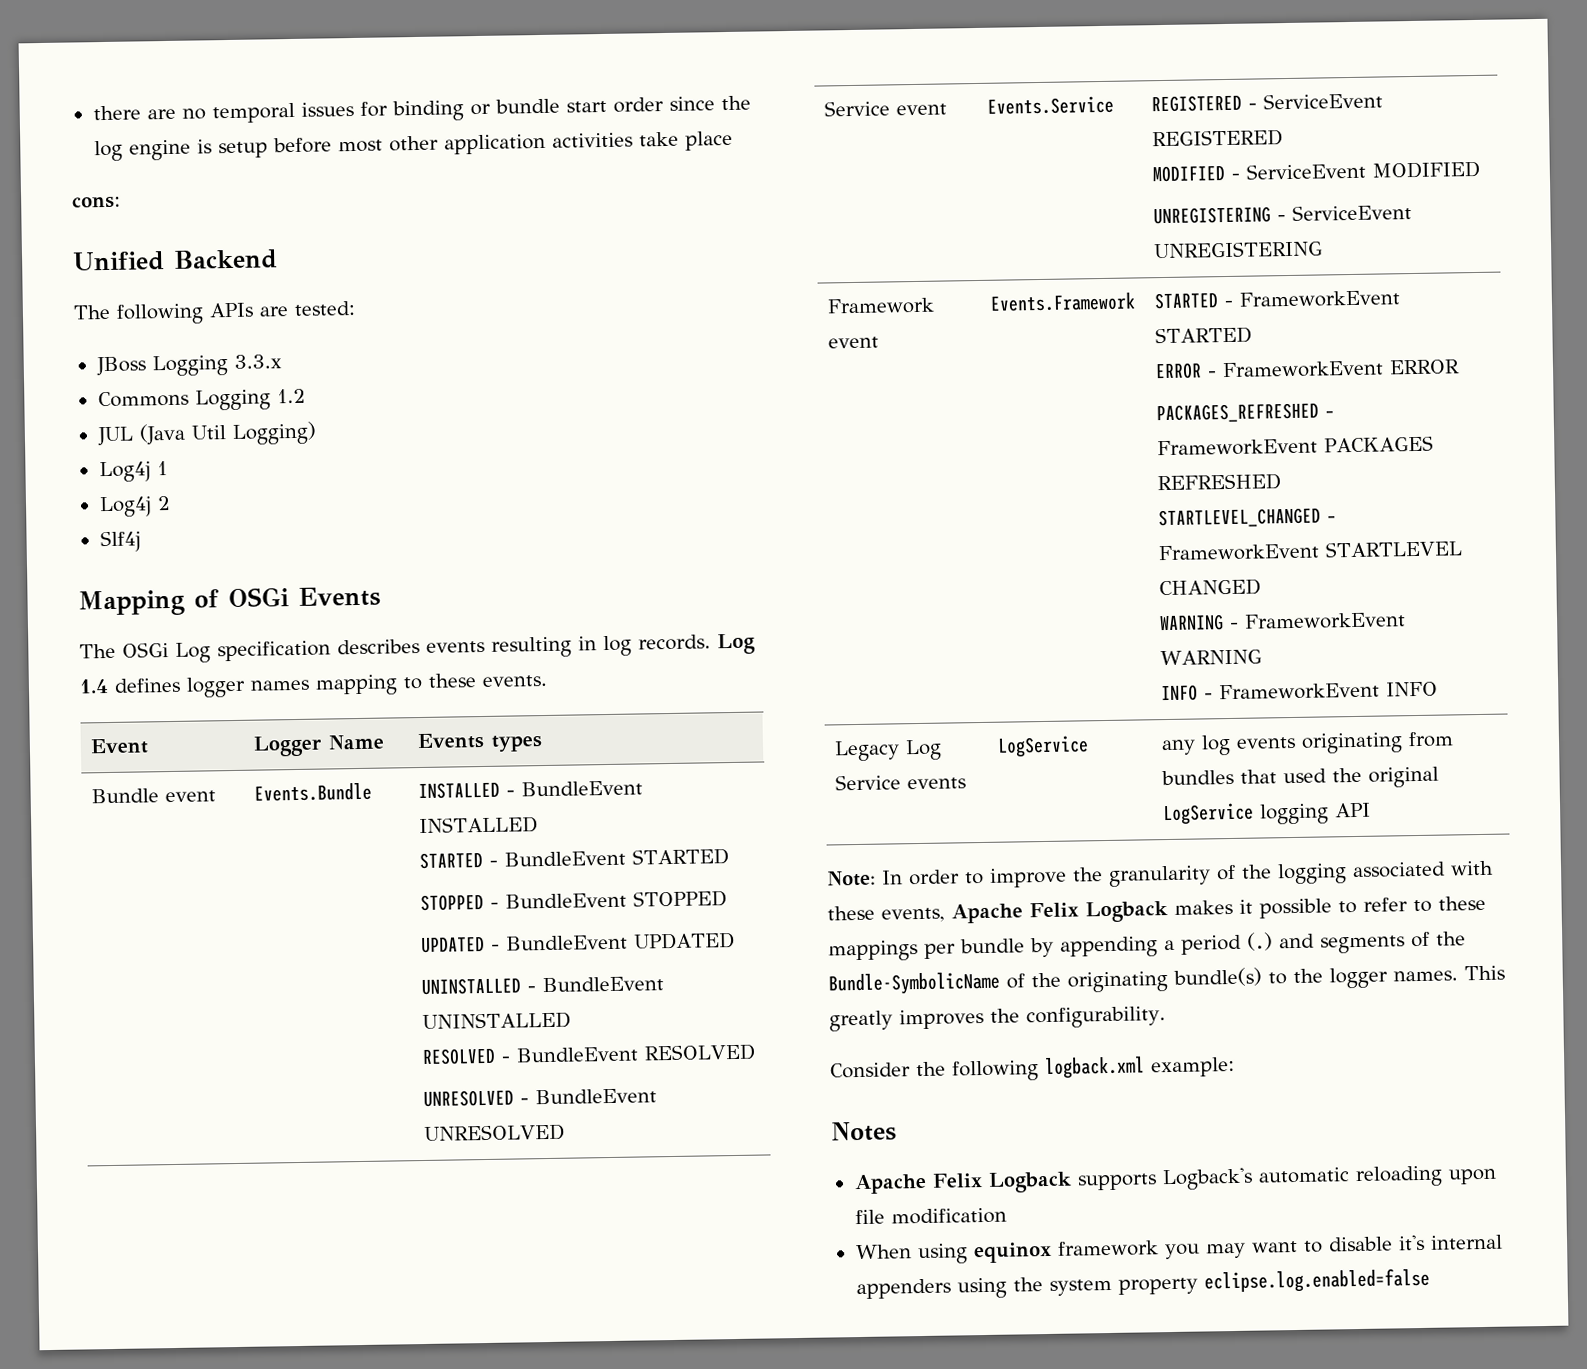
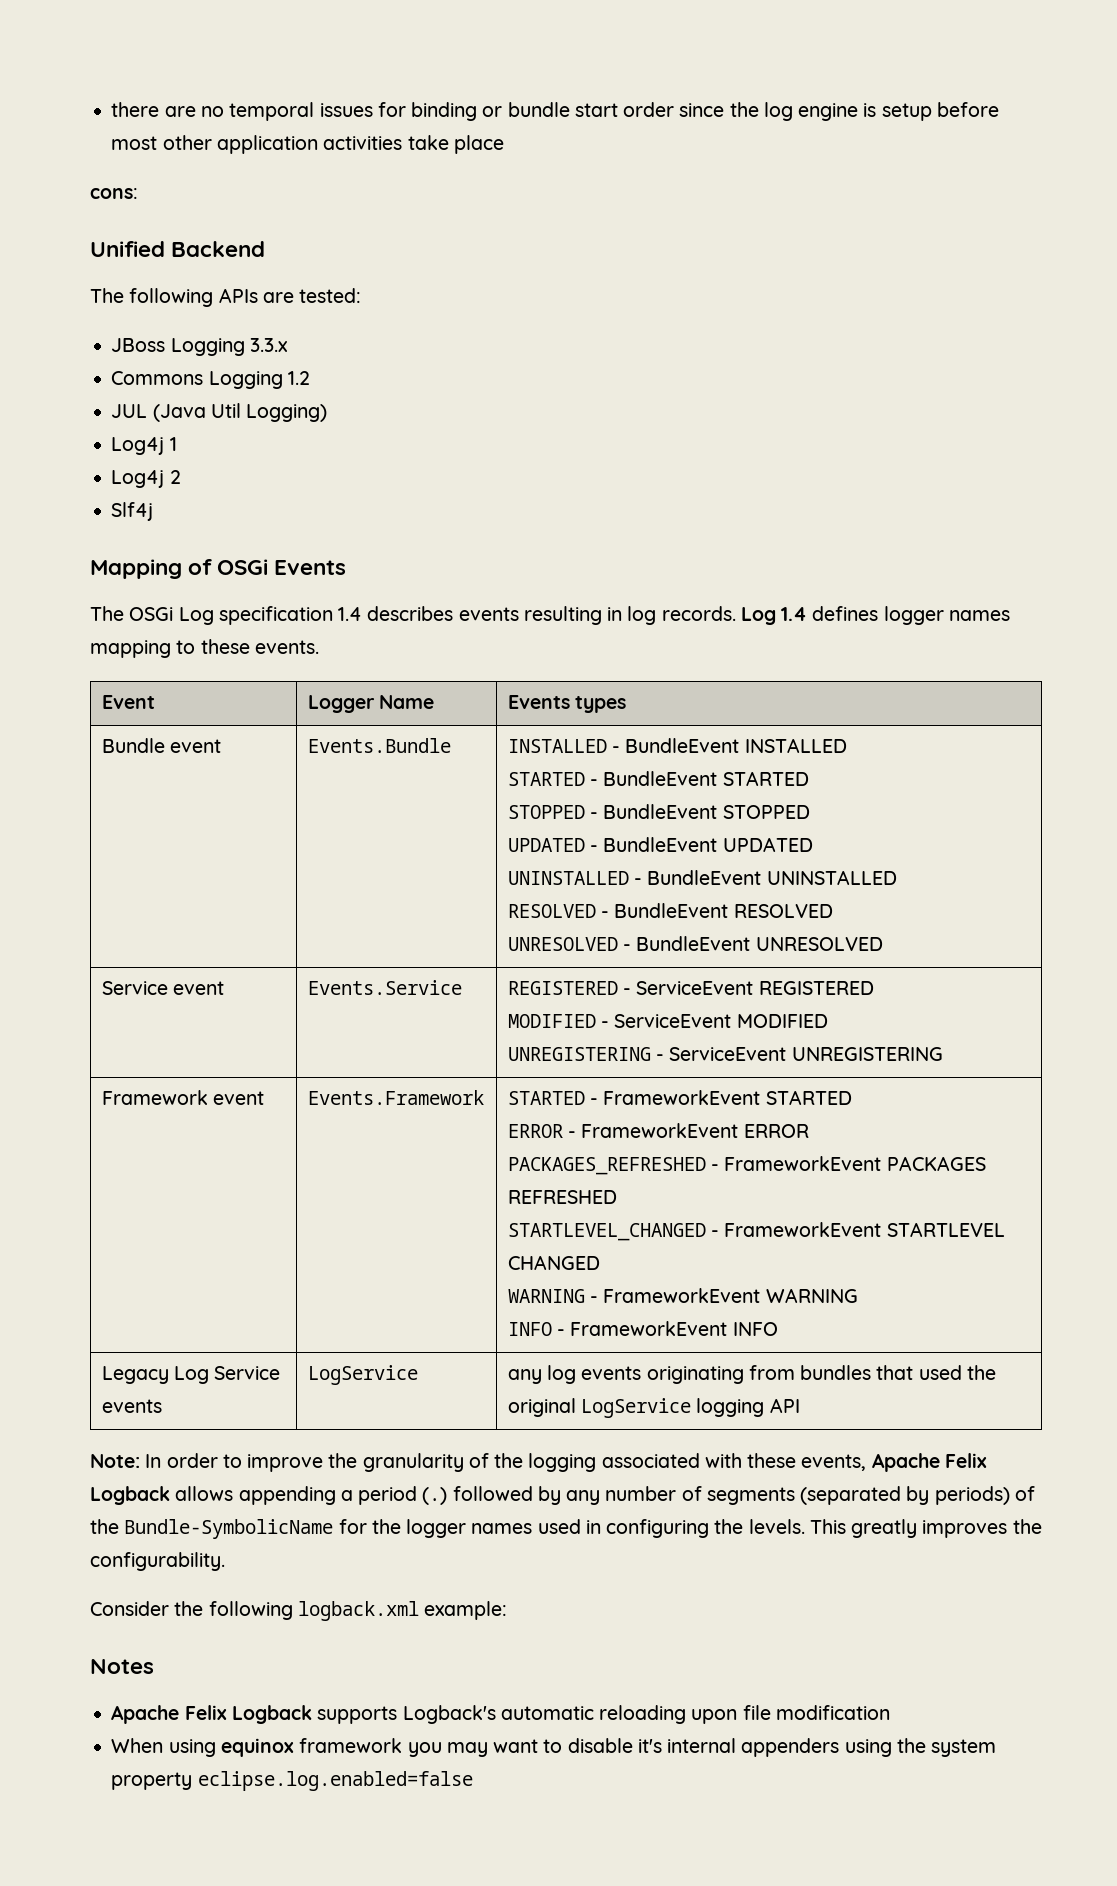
(331, 651) none -> [338,607,363,621] 1.4
[1174,895,1486,919] [828,931,1466,962] [828,967,1458,996] makes it possible to refer to these mappings per bundle by appending a period (.) and segments of the Bundle-SymbolicName of the originating bundle(s) to the logger names. -> [175,1486,1035,1505] [90,1519,805,1539] allows appending a period (.) followed by any number of segments (separated by periods) of the Bundle-SymbolicName for the logger names used in configuring the levels.

